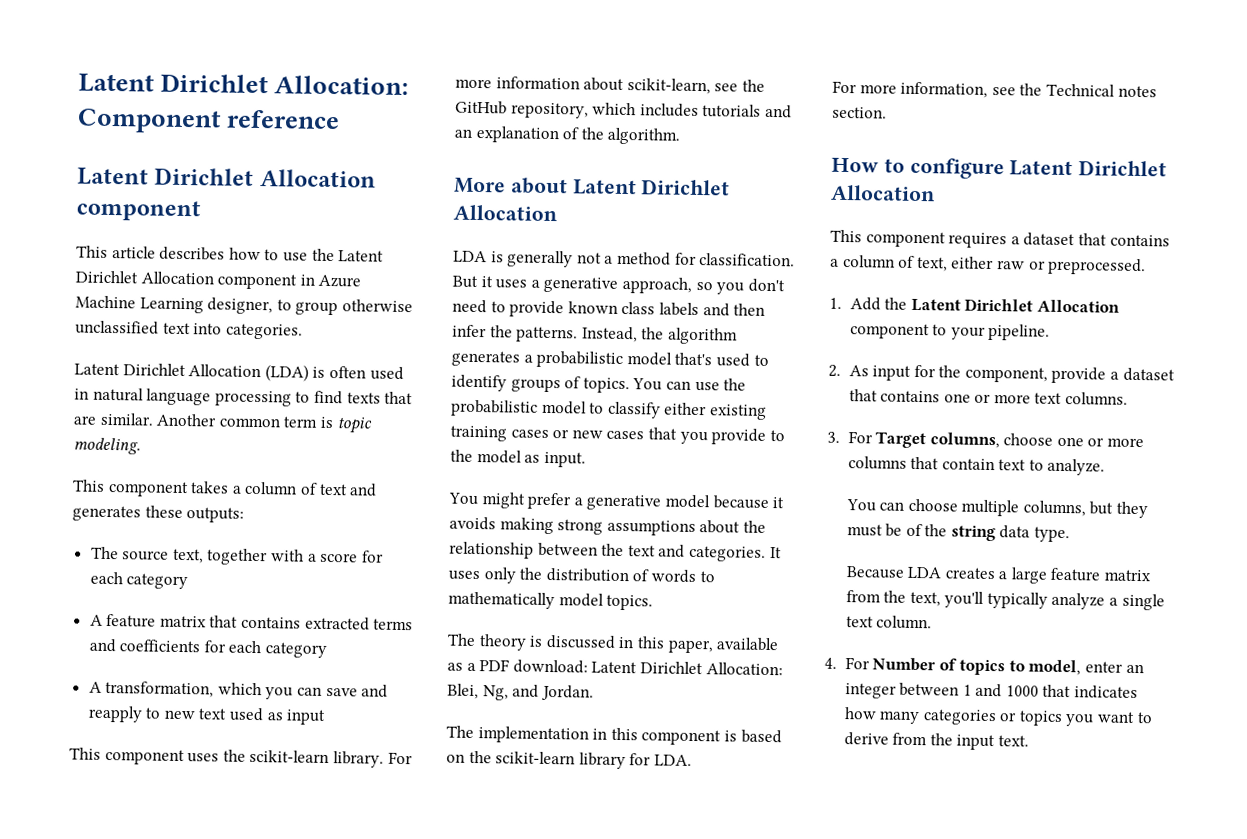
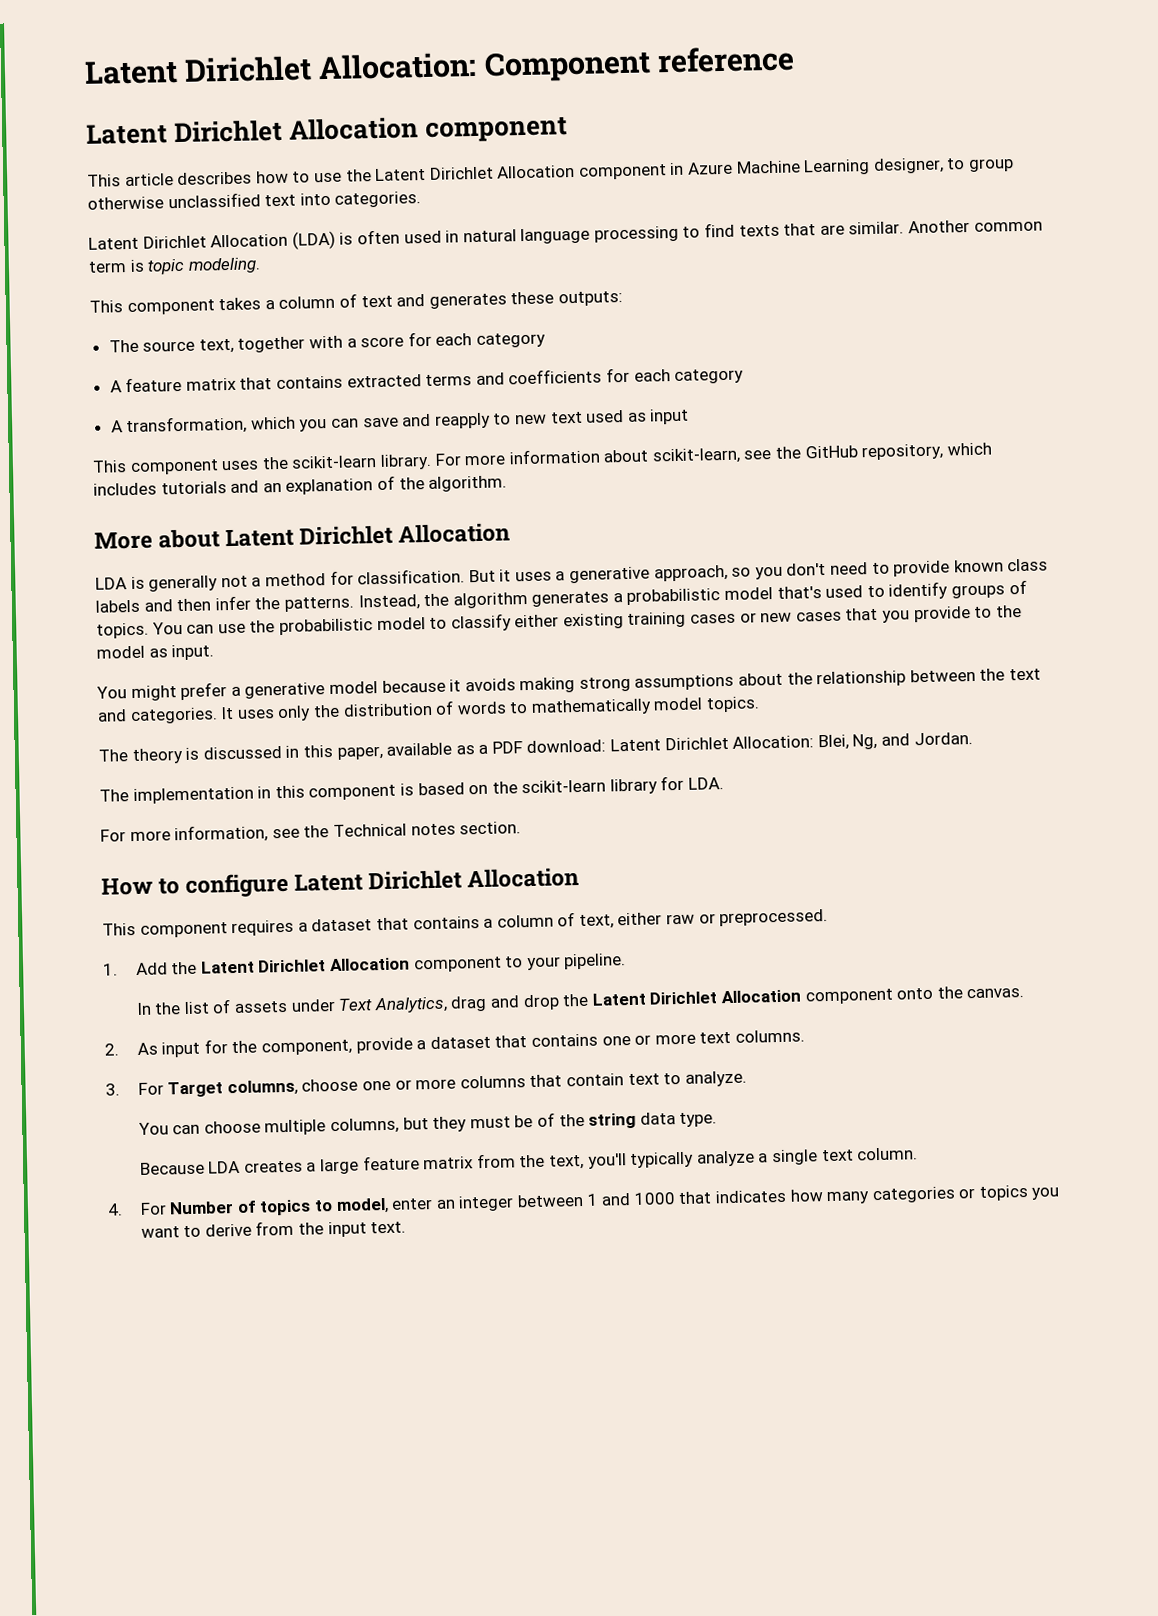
(1051, 332) none -> [135,986,1025,1016] // In the list of assets under Text Analytics, drag and drop the Latent Dirichlet Allocation component onto the canvas.

